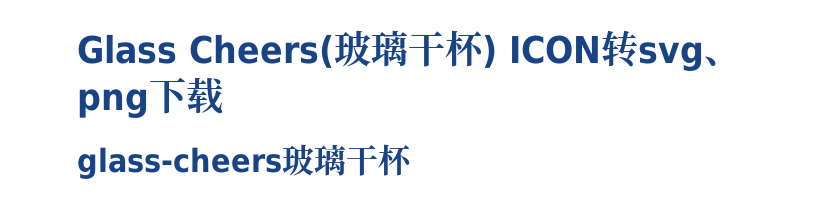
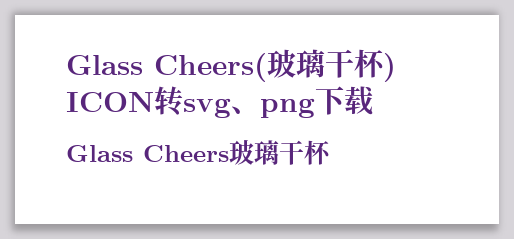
[77,147,282,179] glass-cheers -> [66,145,229,162] Glass Cheers

